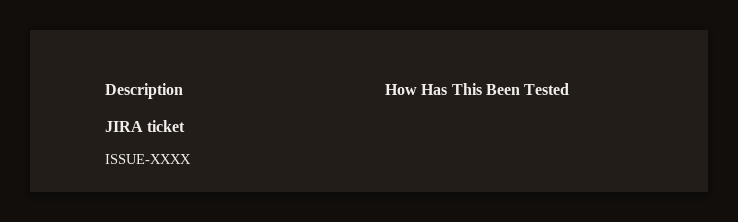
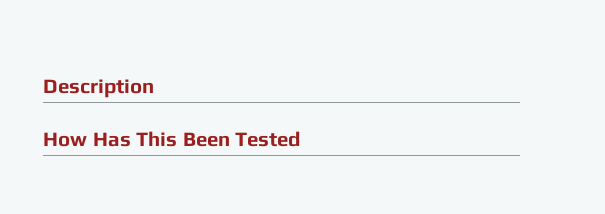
[105,120,186,132] [105,154,191,164] // JIRA ticket // ISSUE-XXXX -> (154, 88) none

